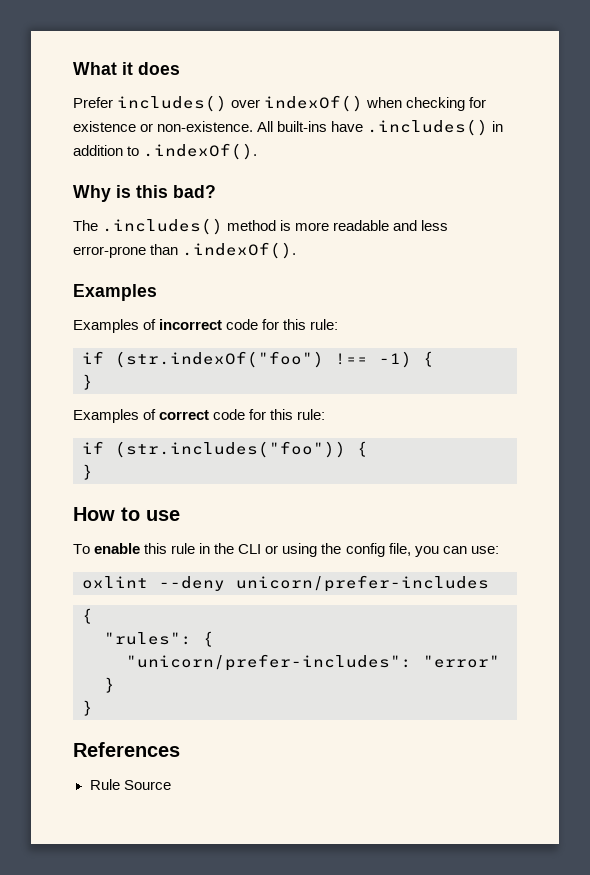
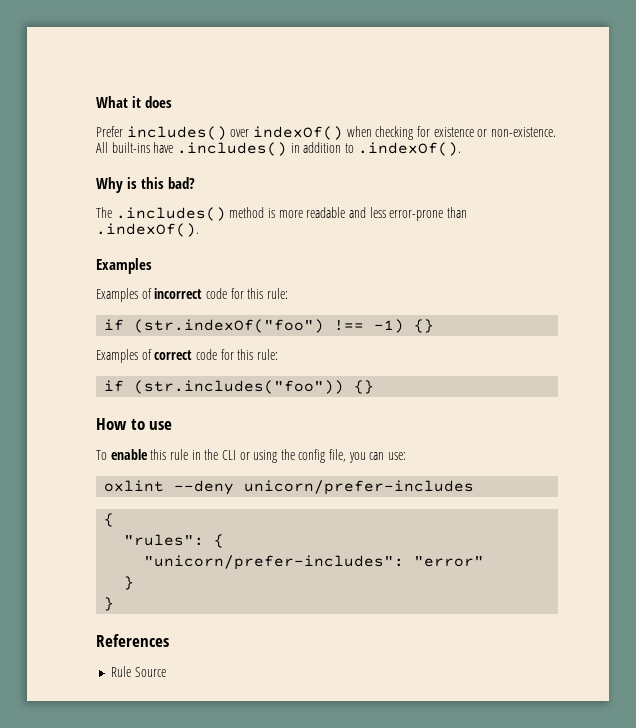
[423,351,434,367] [82,374,93,390] { // } -> [414,319,435,333] {}
[357,441,368,457] [82,464,93,480] { // } -> [354,380,375,394] {}

